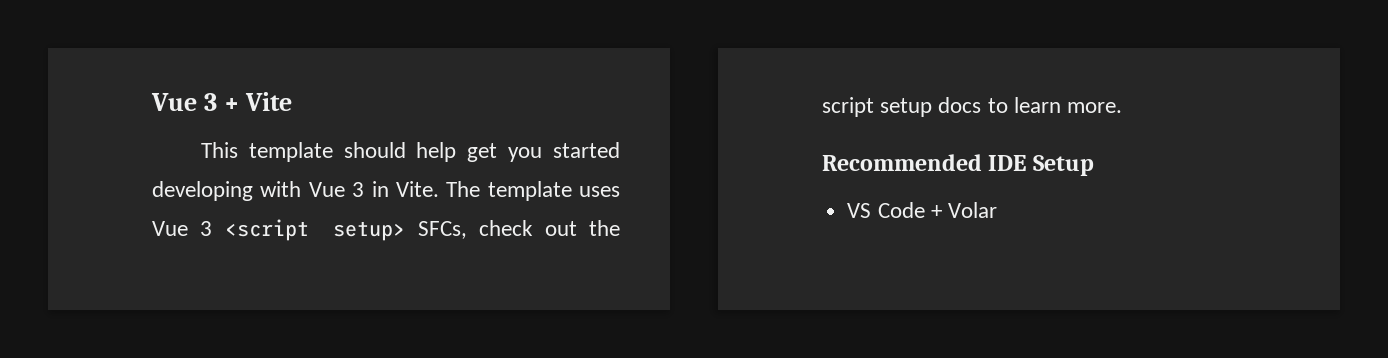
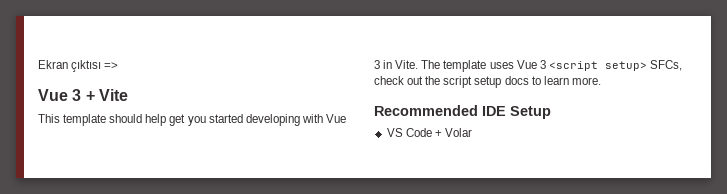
(151, 102) none -> [38,60,119,72] Ekran çıktısı => //

